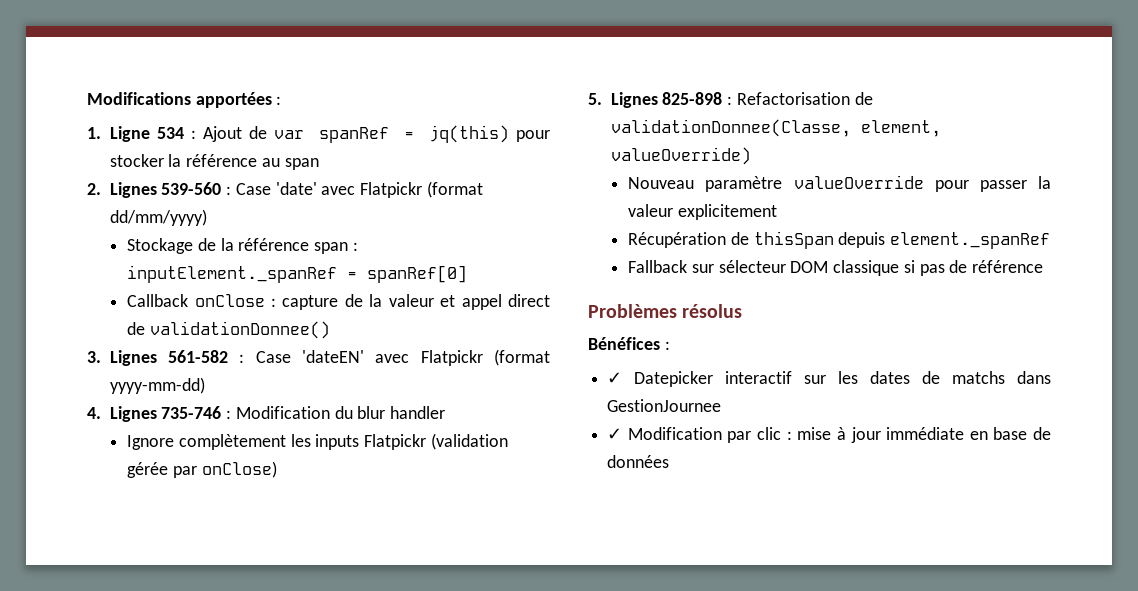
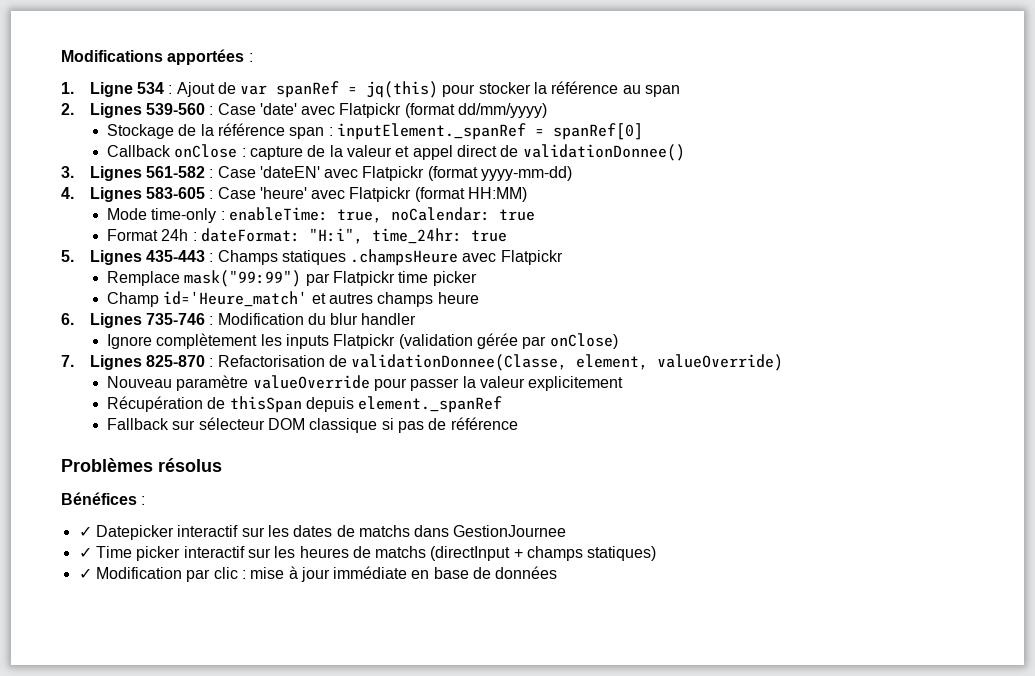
(157, 414) none -> [145,187,528,202] [107,207,536,223] [107,228,508,244] [61,249,563,266] [107,270,477,287] [107,291,479,307] [61,313,142,328] 583-605 : Case 'heure' avec Flatpickr (format HH:MM) // Mode time-only : enableTime: true, noCalendar: true // Format 24h : dateFormat: "H:i", time_24hr: true // 5. Lignes 435-443 : Champs statiques .champsHeure avec Flatpickr // Remplace mask("99:99") par Flatpickr time picker // Champ id='Heure_match' et autres champs heure // 6. Lignes
[588,92,723,108] 5. Lignes 825-898 -> [61,355,205,370] 7. Lignes 825-870
(722, 405) none -> [78,546,657,561] // ✓ Time picker interactif sur les heures de matchs (directInput + champs statiques)

